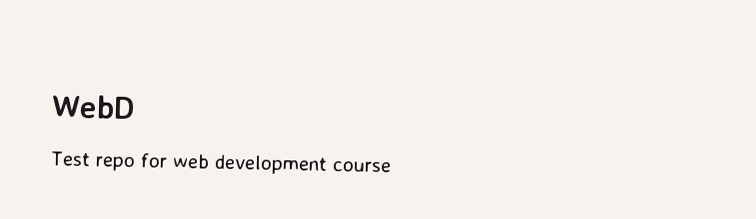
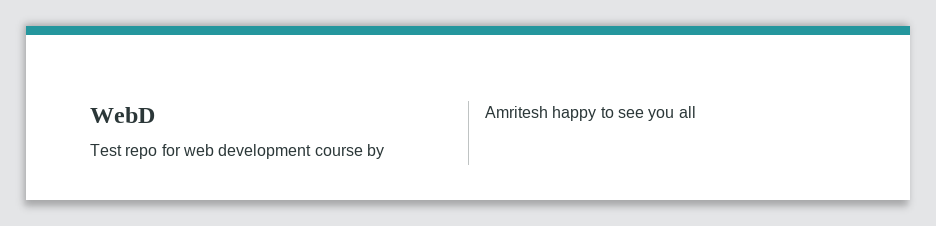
(391, 167) none -> [366,144,384,159] [485,106,696,121] by Amritesh happy to see you all

